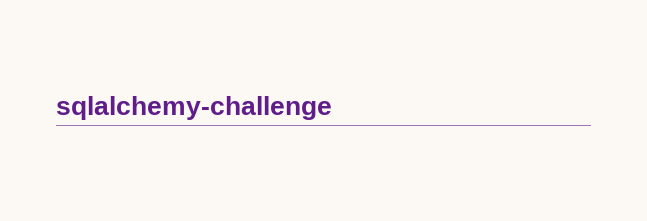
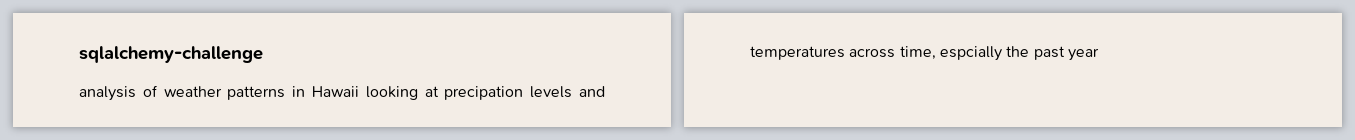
(332, 108) none -> [79,85,606,101] [750,46,1099,61] // analysis of weather patterns in Hawaii looking at precipation levels and temperatures across time, espcially the past year

